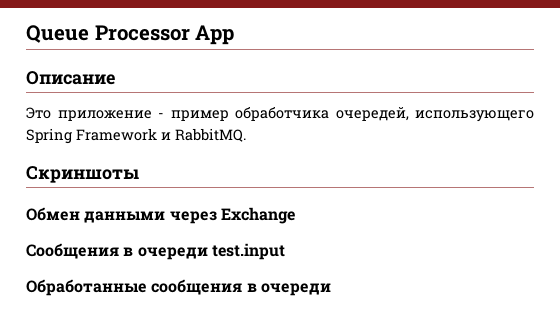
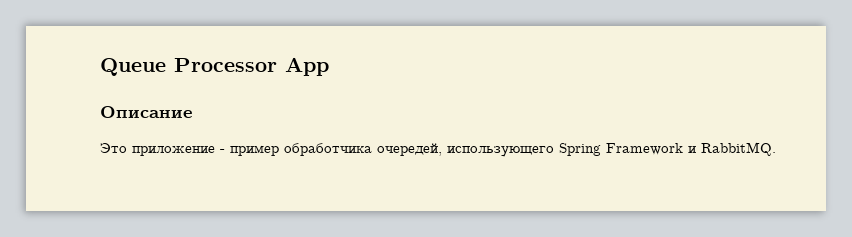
[26,166,139,183] [26,207,295,224] [26,243,285,260] [26,279,331,296] // Скриншоты // Обмен данными через Exchange // Сообщения в очереди test.input // Обработанные сообщения в очереди -> (776, 149) none

